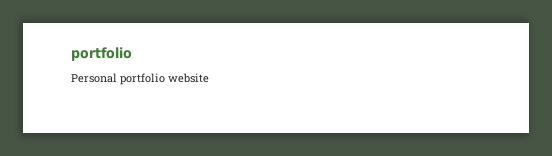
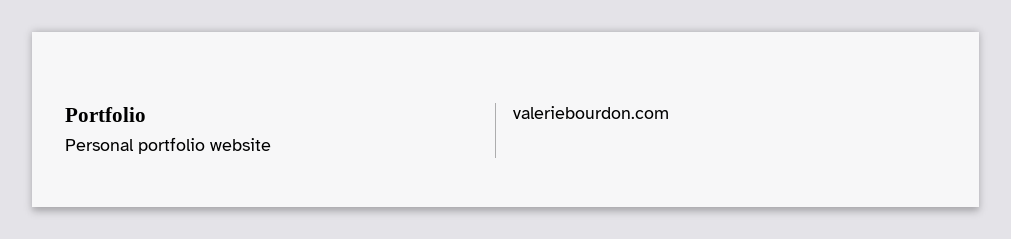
[71,47,132,61] portfolio -> [65,107,146,122] Portfolio
(209, 78) none -> [513,106,669,119] // valeriebourdon.com

